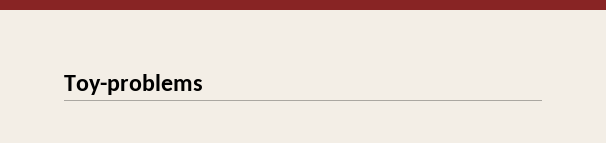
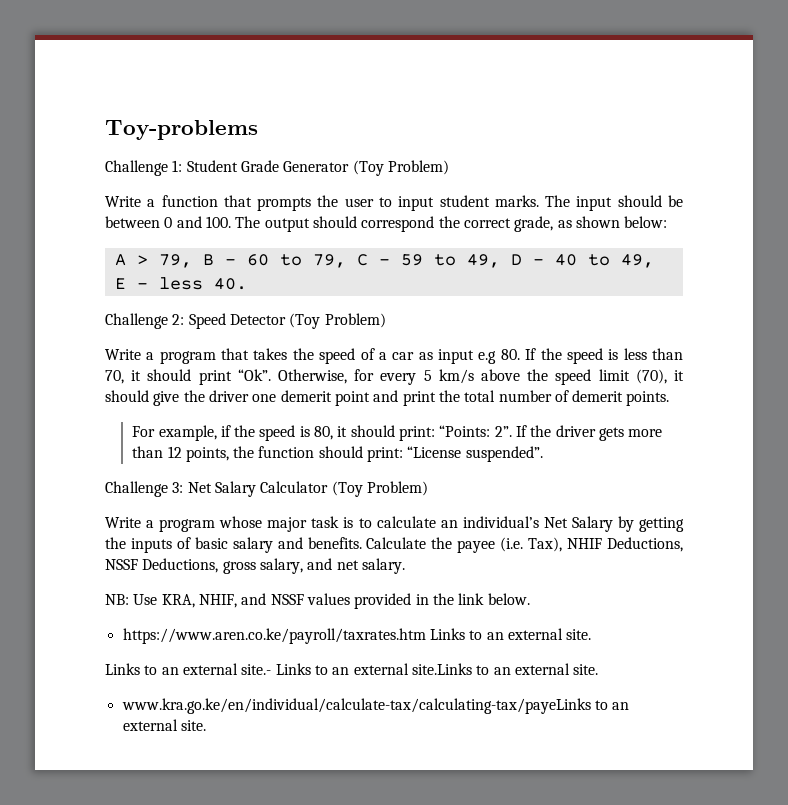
(203, 84) none -> [105,160,449,176] [105,195,683,211] [105,216,668,232] [114,254,654,268] [114,277,247,290] [105,313,386,329] [105,348,683,364] [105,369,684,385] [105,390,670,406] [132,425,663,441] [132,446,543,462] [105,481,428,497] [105,516,684,532] [105,537,683,553] [105,558,405,574] [105,593,530,609] [122,628,592,644] [105,663,599,675] [121,698,630,714] [122,719,206,731] // Challenge 1: Student Grade Generator (Toy Problem) // Write a function that prompts the user to input student marks. The input should be between 0 and 100. The output should correspond the correct grade, as shown below: // A > 79, B - 60 to 79, C - 59 to 49, D - 40 to 49, E - less 40. // Challenge 2: Speed Detector (Toy Problem) // Write a program that takes the speed of a car as input e.g 80. If the speed is less than 70, it should print “Ok”. Otherwise, for every 5 km/s above the speed limit (70), it should give the driver one demerit point and print the total number of demerit points. // For example, if the speed is 80, it should print: “Points: 2”. If the driver gets more than 12 points, the function should print: “License suspended”. // Challenge 3: Net Salary Calculator (Toy Problem) // Write a program whose major task is to calculate an individual’s Net Salary by getting the inputs of basic salary and benefits. Calculate the payee (i.e. Tax), NHIF Deductions, NSSF Deductions, gross salary, and net salary. // NB: Use KRA, NHIF, and NSSF values provided in the link below. // https://www.aren.co.ke/payroll/taxrates.htm Links to an external site. // Links to an external site.- Links to an external site.Links to an external site. // www.kra.go.ke/en/individual/calculate-tax/calculating-tax/payeLinks to an external site.

